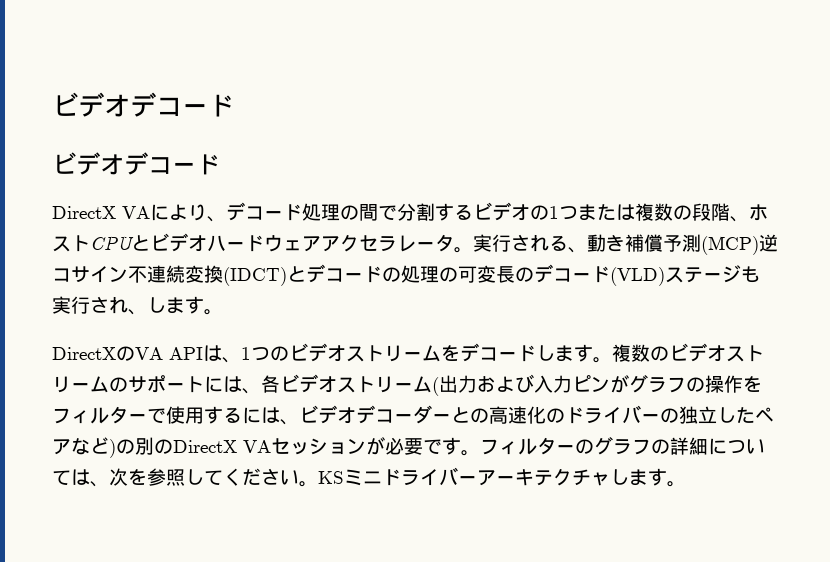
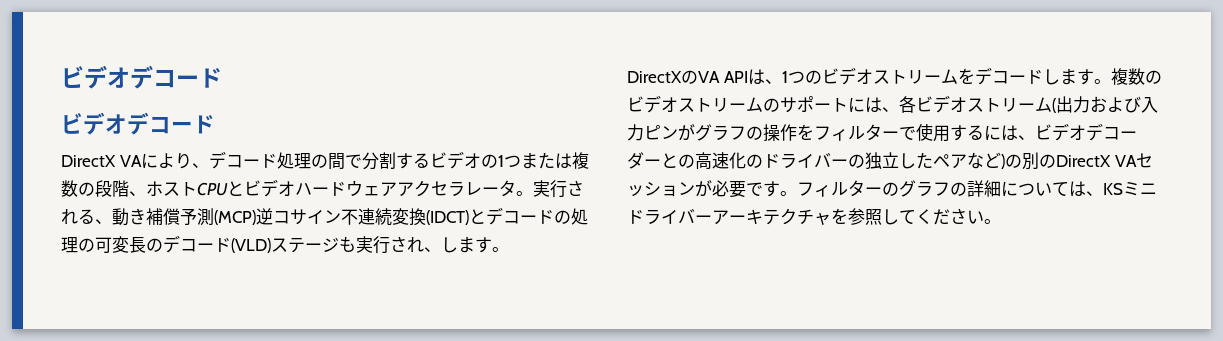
[109,468,318,487] 次を参照してください。 -> (1103, 193) none
[610,468,667,486] します -> [831,208,984,225] を参照してください

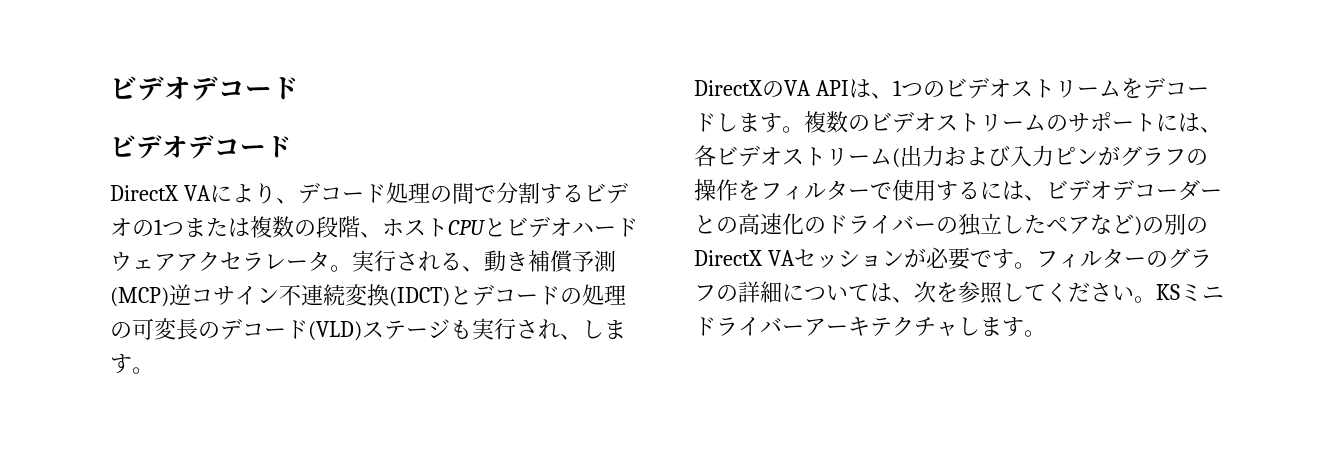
(1103, 193) none -> [914,281,1156,304] 次を参照してください。
[831,208,984,225] を参照してください -> [958,317,1024,337] します

